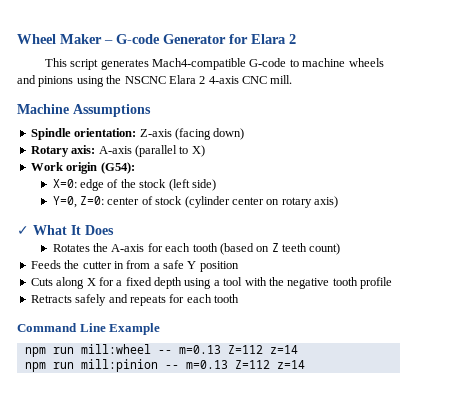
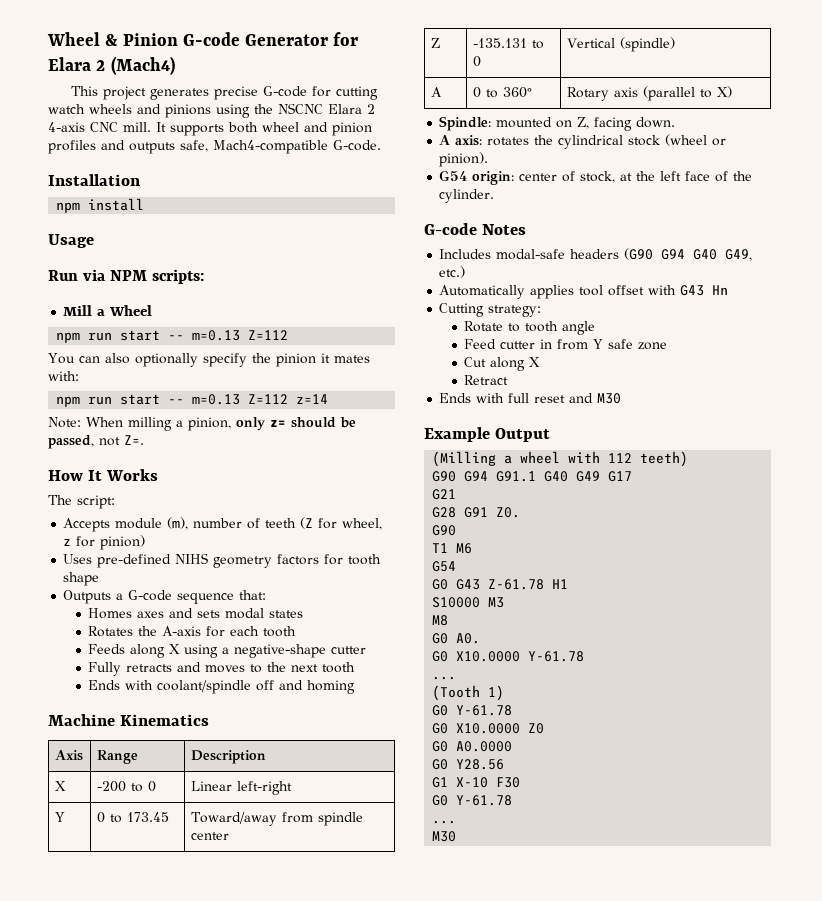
[17,34,113,44] Wheel Maker – -> [47,32,178,46] Wheel & Pinion
(296, 39) none -> [110,56,175,75] (Mach4)
[70,58,346,70] script generates Mach4-compatible G-code to machine -> [102,86,378,100] [48,104,85,114] project generates precise G-code for cutting watch
[17,104,151,117] [30,128,245,140] [30,145,205,157] [30,162,135,174] [52,179,216,191] [52,196,339,208] [17,225,114,235] // Machine Assumptions // Spindle orientation: Z-axis (facing down) // Rotary axis: A-axis (parallel to X) // Work origin (G54): // X=0: edge of the stock (left side) // Y=0, Z=0: center of stock (cylinder center on rotary axis) // ✓ What It Does -> [156,122,372,136] [48,140,381,154] [48,174,141,186] [56,198,145,213] [48,234,94,248] [48,269,204,284] [63,305,152,316] [56,330,289,343] [48,353,370,367] [48,371,79,381] [56,394,329,407] [48,417,356,431] [48,435,144,449] [48,469,158,481] [48,495,115,509] [63,517,383,532] [63,535,146,550] [63,553,382,568] [63,572,100,586] [63,590,267,604] [88,608,304,619] It supports both wheel and pinion profiles and outputs safe, Mach4-compatible G-code. // Installation // npm install // Usage // Run via NPM scripts: // Mill a Wheel // npm run start -- m=0.13 Z=112 // You can also optionally specify the pinion it mates with: // npm run start -- m=0.13 Z=112 z=14 // Note: When milling a pinion, only z= should be passed, not Z=. // How It Works // The script: // Accepts module (m), number of teeth (Z for wheel, z for pinion) // Uses pre-defined NIHS geometry factors for tooth shape // Outputs a G-code sequence that: // Homes axes and sets modal states
[219,243,341,255] [30,260,239,272] [30,277,392,289] [30,294,239,306] [17,323,161,335] [24,344,298,357] [24,359,305,372] (based on Z teeth count) // Feeds the cutter in from a safe Y position // Cuts along X for a fixed depth using a tool with the negative tooth profile // Retracts safely and repeats for each tooth // Command Line Example // npm run mill:wheel -- m=0.13 Z=112 z=14 // npm run mill:pinion -- m=0.13 Z=112 z=14 -> [88,644,367,658] [88,662,356,676] [88,680,356,694] [48,714,209,726] [54,750,83,761] [96,750,138,764] [190,750,266,764] [54,781,66,791] [96,781,156,792] [190,781,292,795] [54,812,65,822] [96,812,169,823] [190,812,363,826] [190,832,229,840] [430,38,440,48] [472,38,544,49] [472,56,481,67] [566,37,675,52] [430,87,442,97] [472,87,532,98] [566,86,732,101] [439,116,676,131] [439,134,727,149] [439,152,489,167] [439,170,753,185] [439,189,495,203] [424,223,526,235] [439,248,753,261] [439,266,466,278] [439,285,729,299] [439,303,542,317] [464,321,596,335] [464,339,668,350] [464,357,541,371] [464,375,509,385] [439,393,622,404] [424,427,550,442] [432,451,689,467] [432,471,633,482] [432,489,457,500] [432,507,521,518] [432,525,457,536] [432,543,473,554] [432,561,457,572] [432,579,569,590] [432,597,505,608] [432,615,449,626] [432,633,481,644] [432,651,585,662] [432,676,457,680] [432,685,505,701] [432,705,513,716] [432,723,545,734] [432,741,513,752] [432,759,505,770] [432,777,521,788] [432,795,513,806] [432,820,457,824] [432,831,457,842] // Feeds along X using a negative-shape cutter // Fully retracts and moves to the next tooth // Ends with coolant/spindle off and homing // Machine Kinematics // Axis | Range | Description // X | -200 to 0 | Linear left-right // Y | 0 to 173.45 | Toward/away from spindle center // Z | -135.131 to 0 | Vertical (spindle) // A | 0 to 360° | Rotary axis (parallel to X) // Spindle: mounted on Z, facing down. // A axis: rotates the cylindrical stock (wheel or pinion). // G54 origin: center of stock, at the left face of the cylinder. // G-code Notes // Includes modal-safe headers (G90 G94 G40 G49, etc.) // Automatically applies tool offset with G43 Hn // Cutting strategy: // Rotate to tooth angle // Feed cutter in from Y safe zone // Cut along X // Retract // Ends with full reset and M30 // Example Output // (Milling a wheel with 112 teeth) // G90 G94 G91.1 G40 G49 G17 // G21 // G28 G91 Z0. // G90 // T1 M6 // G54 // G0 G43 Z-61.78 H1 // S10000 M3 // M8 // G0 A0. // G0 X10.0000 Y-61.78 // ... // (Tooth 1) // G0 Y-61.78 // G0 X10.0000 Z0 // G0 A0.0000 // G0 Y28.56 // G1 X-10 F30 // G0 Y-61.78 // ... // M30

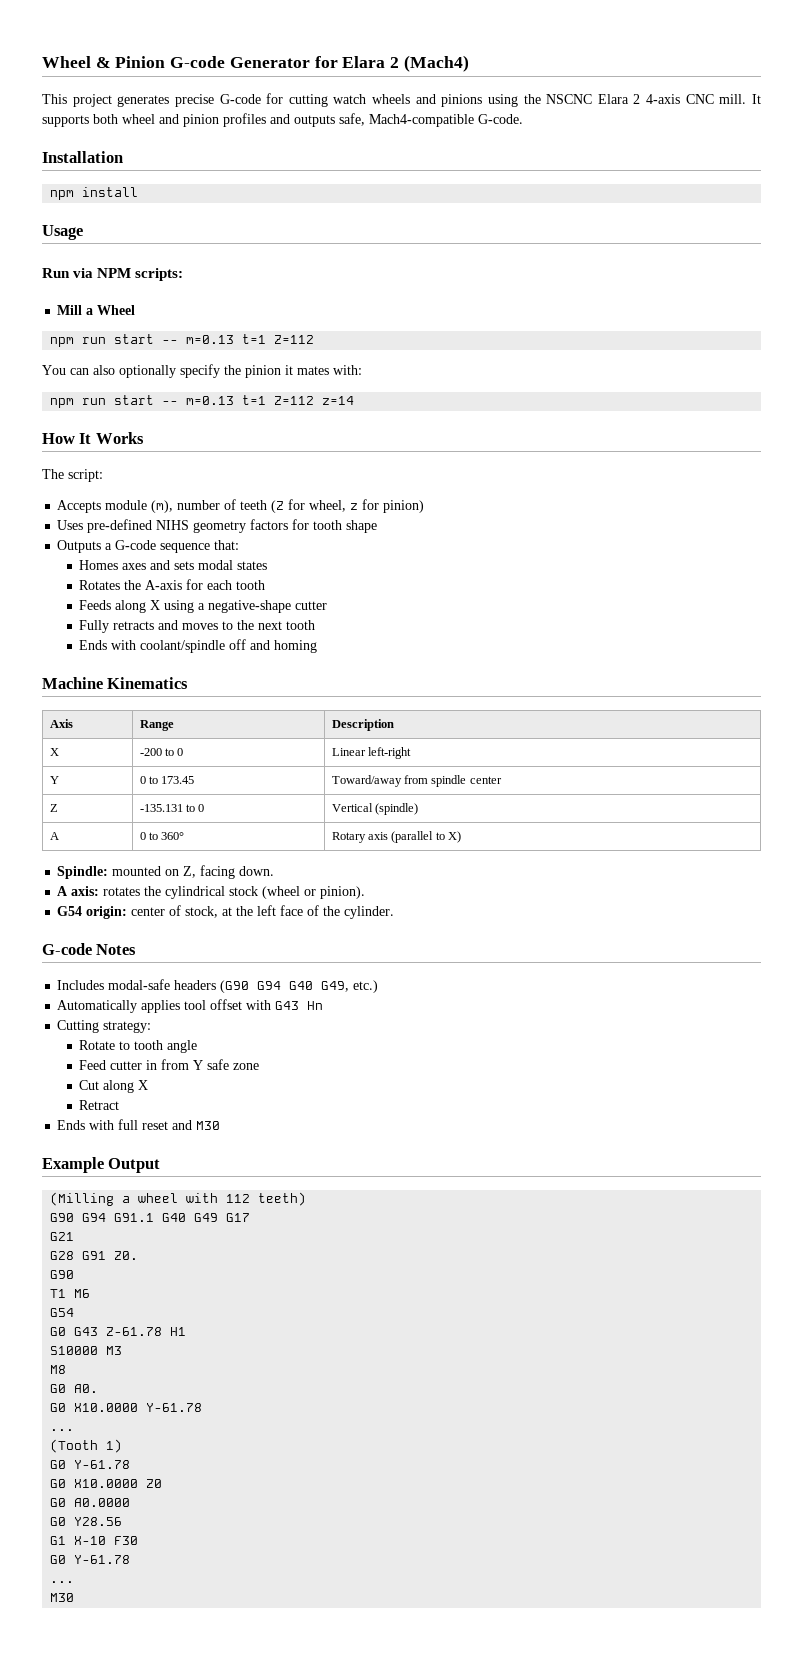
(241, 335) none -> [242,334,267,344] t=1
(241, 399) none -> [242,395,267,405] t=1
[48,417,356,431] [48,435,144,449] // Note: When milling a pinion, only z= should be passed, not Z=. -> (355, 400) none

